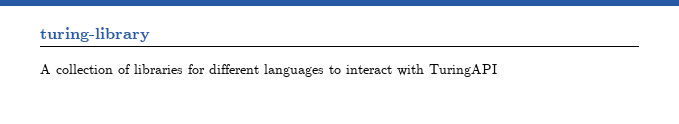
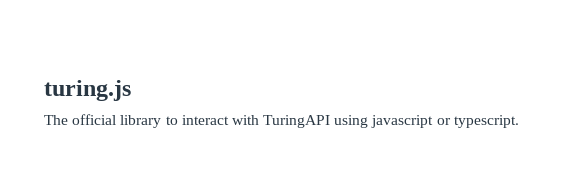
[40,27,150,42] [40,64,497,77] turing-library // A collection of libraries for different languages to interact with TuringAPI -> [44,80,131,101] [44,114,519,128] turing.js // The official library to interact with TuringAPI using javascript or typescript.

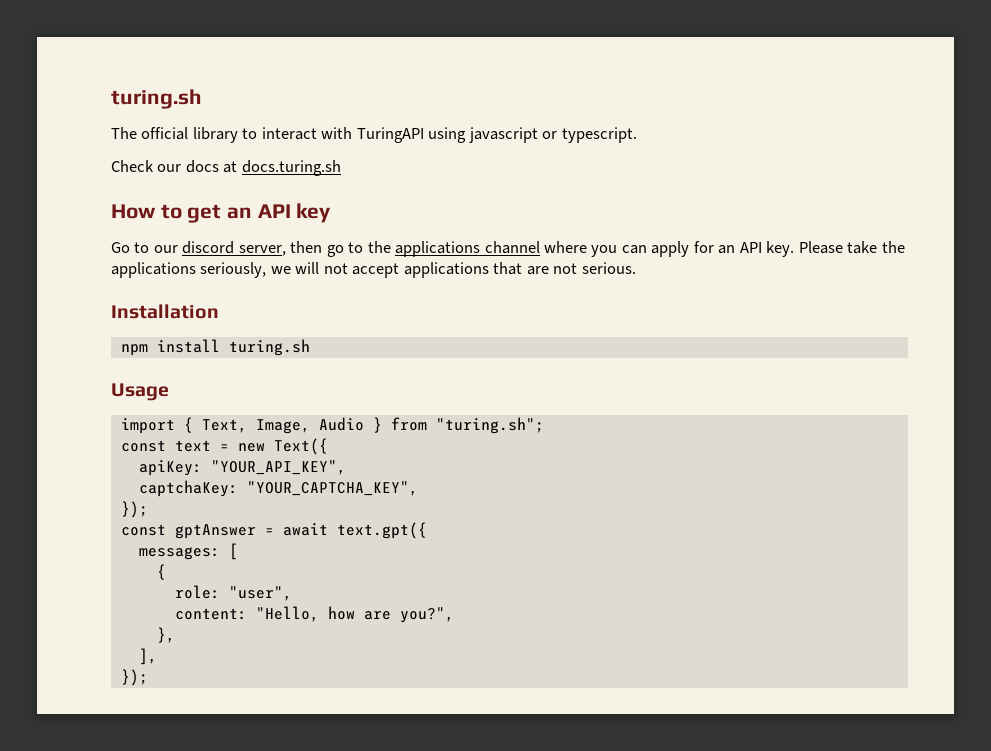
[44,80,131,101] turing.js -> [111,89,202,109] turing.sh
(519, 121) none -> [111,160,341,176] [111,203,332,223] [111,241,905,257] [111,262,636,278] [111,304,219,319] [120,339,310,356] [111,383,169,401] [120,417,544,434] [120,438,328,455] [138,460,346,476] [138,480,418,497] [120,501,148,518] [120,522,427,539] [138,543,238,560] [156,564,166,580] [174,585,292,601] [174,606,454,623] [156,627,175,643] [138,648,157,665] [120,669,148,686] // Check our docs at docs.turing.sh // How to get an API key // Go to our discord server, then go to the applications channel where you can apply for an API key. Please take the applications seriously, we will not accept applications that are not serious. // Installation // npm install turing.sh // Usage // import { Text, Image, Audio } from "turing.sh"; // const text = new Text({ // apiKey: "YOUR_API_KEY", // captchaKey: "YOUR_CAPTCHA_KEY", // }); // const gptAnswer = await text.gpt({ // messages: [ // { // role: "user", // content: "Hello, how are you?", // }, // ], // });

